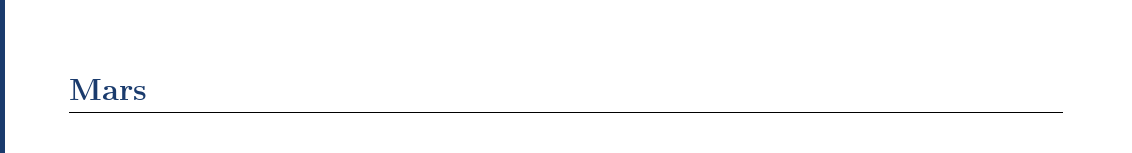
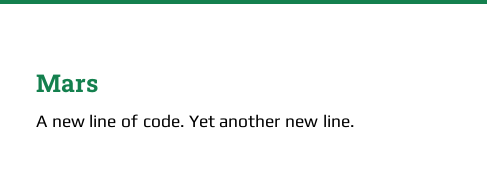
(147, 89) none -> [36,114,354,128] // A new line of code. Yet another new line.

